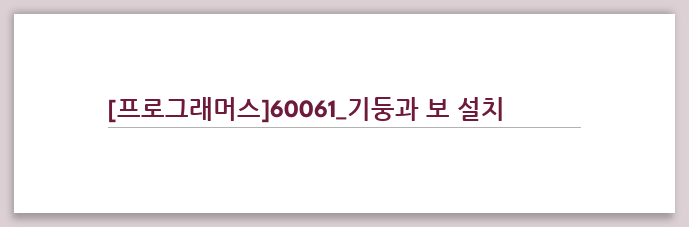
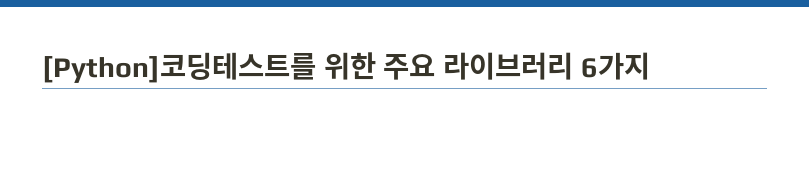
[108,97,505,123] [프로그래머스]60061_기둥과 보 설치 -> [42,52,650,83] [Python]코딩테스트를 위한 주요 라이브러리 6가지

